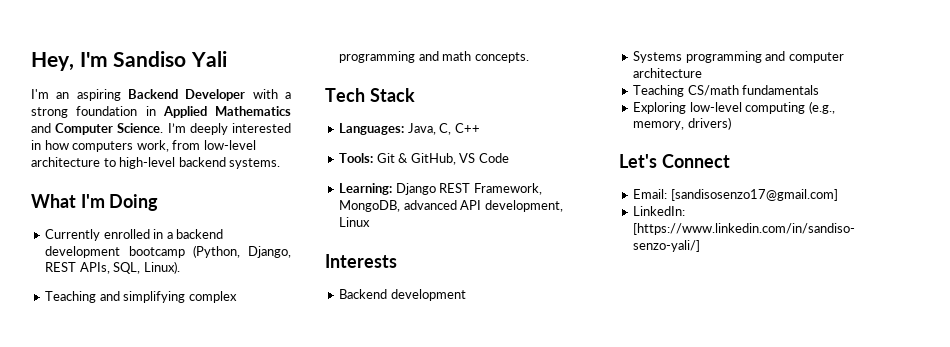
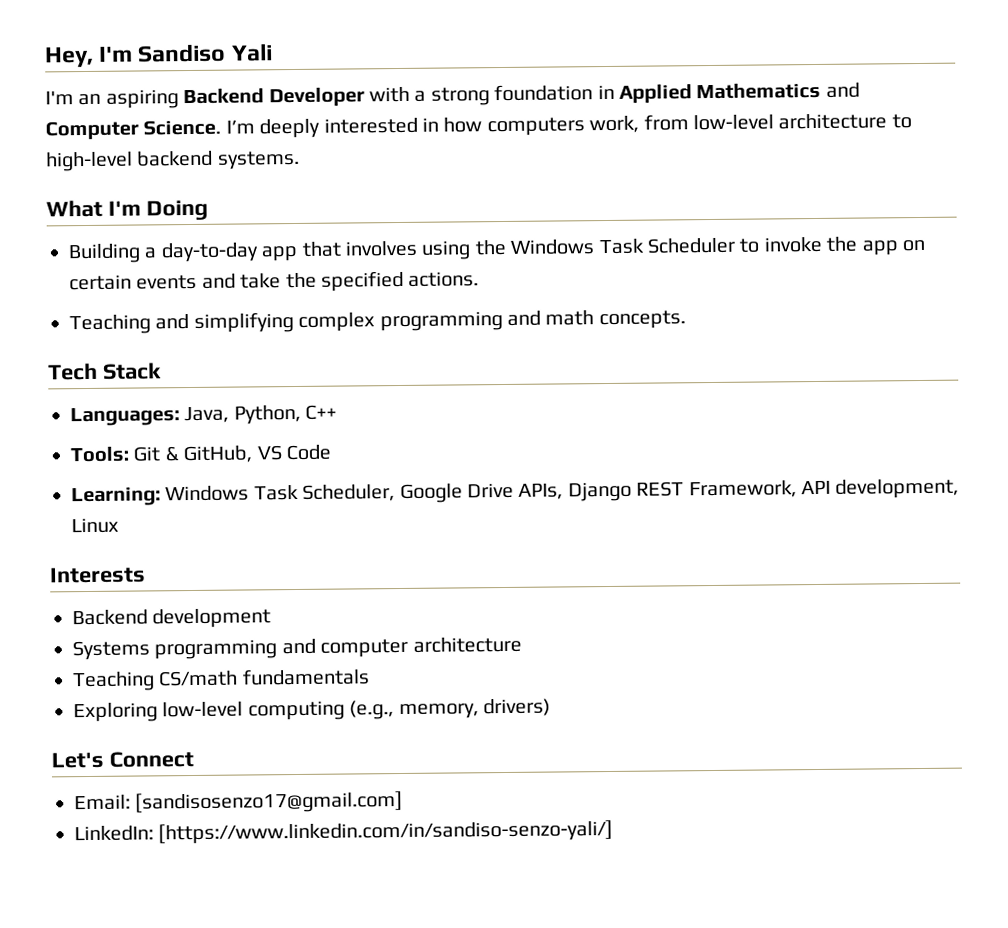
[45,229,224,241] [45,245,291,258] [45,261,180,274] Currently enrolled in a backend development bootcamp (Python, Django, REST APIs, SQL, Linux). -> [68,236,925,264] [69,270,480,292] Building a day-to-day app that involves using the Windows Task Scheduler to invoke the app on certain events and take the specified actions.
[439,123,452,135] C, -> [233,404,301,425] Python,
(393, 189) none -> [165,482,564,504] Windows Task Scheduler, Google Drive APIs,
[339,200,457,212] MongoDB, advanced -> (797, 489) none

